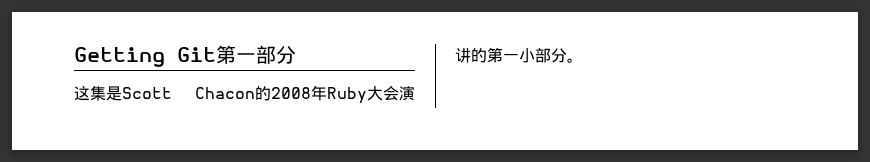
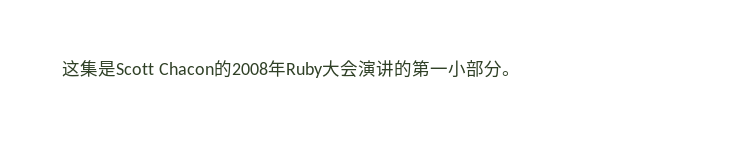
[74,45,296,67] Getting Git第一部分 // -> (62, 68) none

